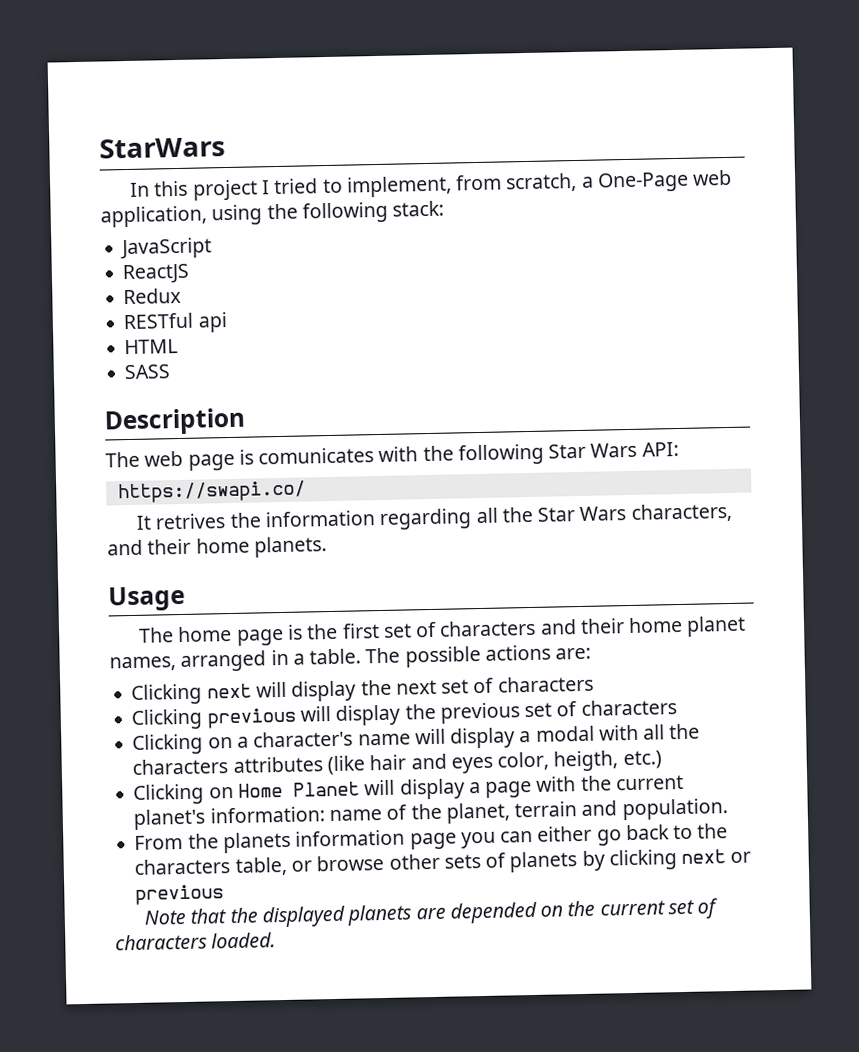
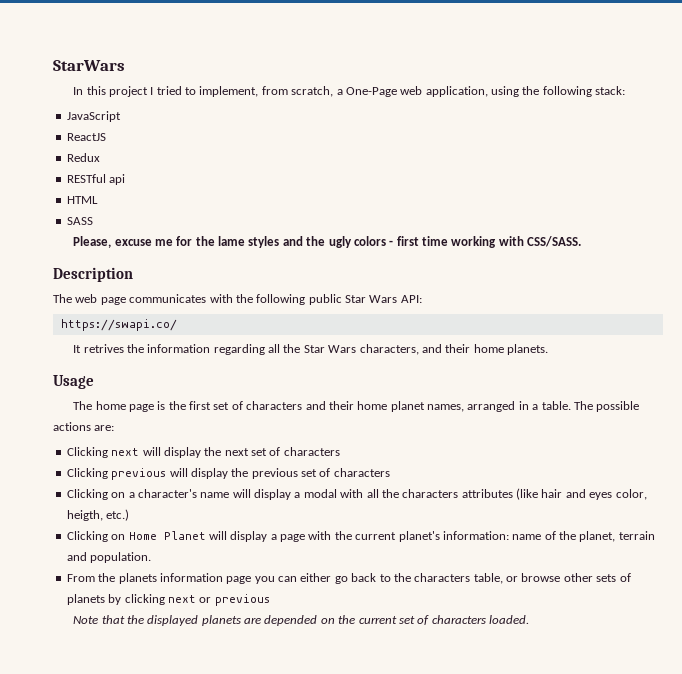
(171, 372) none -> [73,236,582,248] // Please, excuse me for the lame styles and the ugly colors - first time working with CSS/SASS.
[238,447,375,465] is comunicates -> [129,294,207,303] communicates
(544, 454) none -> [308,294,342,305] public

